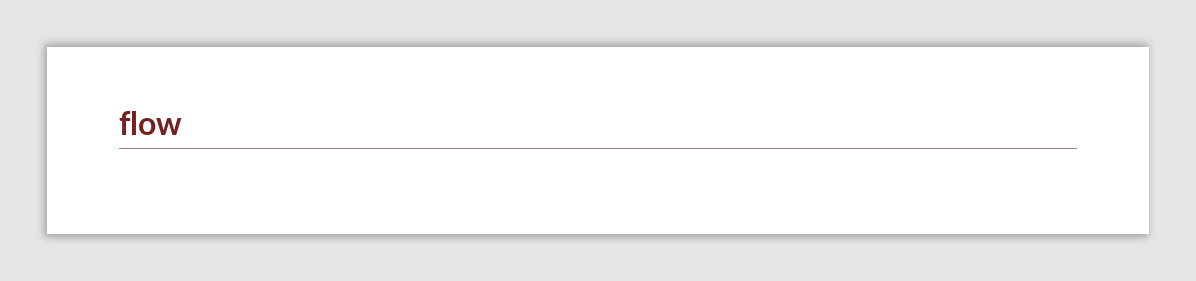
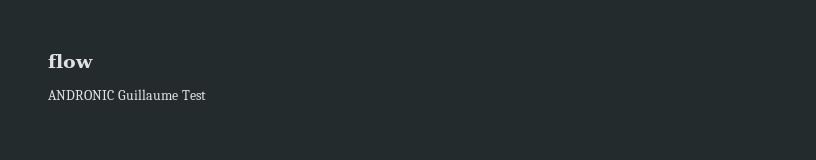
(182, 123) none -> [48,89,206,100] // ANDRONIC Guillaume Test

